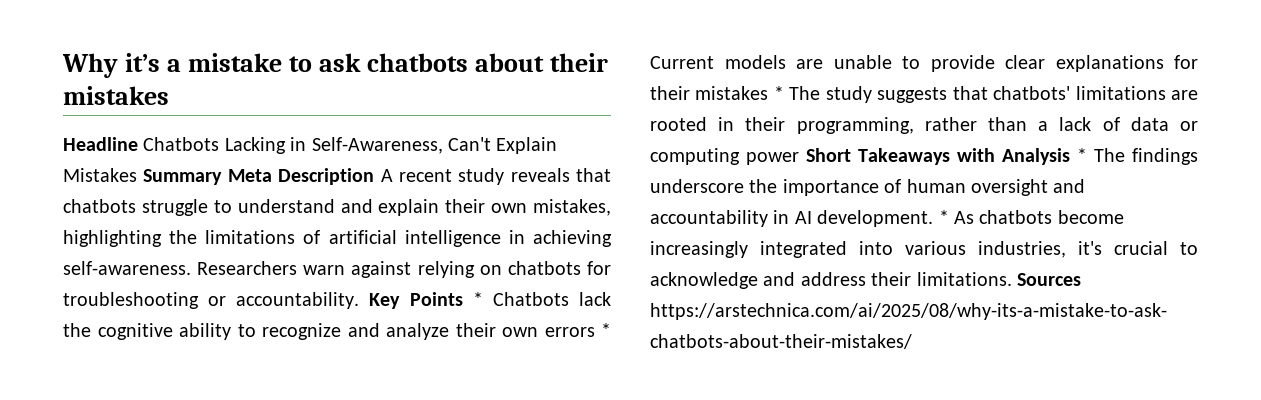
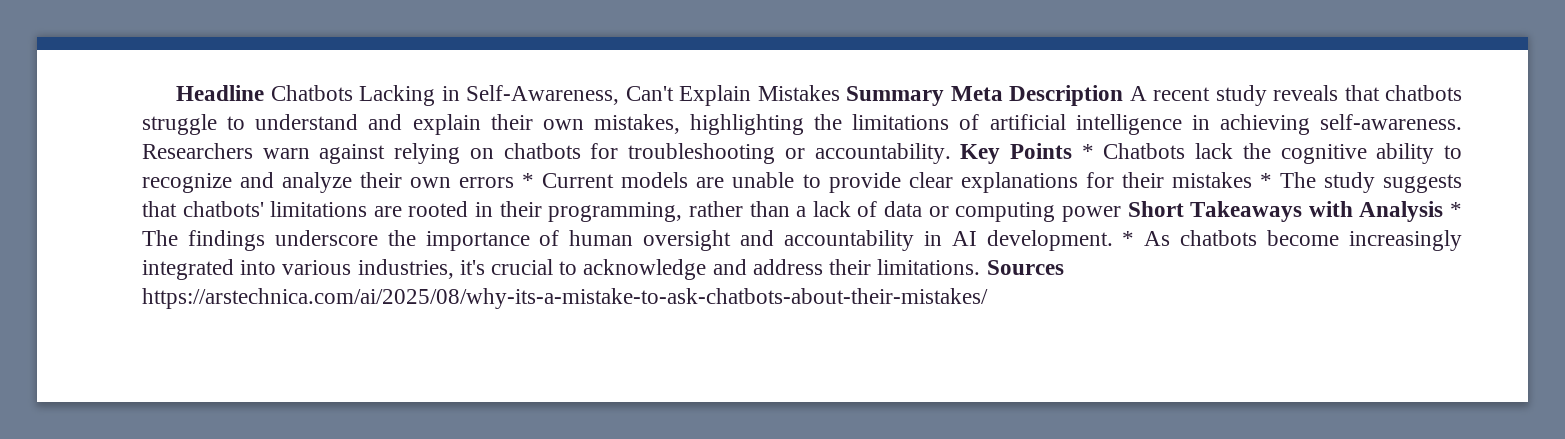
[62,53,609,78] [63,86,169,105] Why it’s a mistake to ask chatbots about their mistakes // -> (176, 93) none

